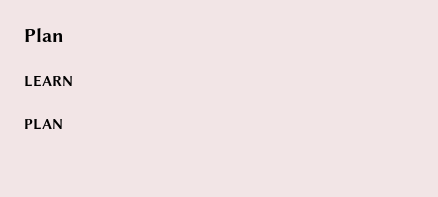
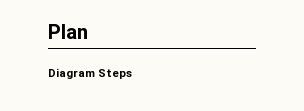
[24,75,73,87] [24,119,63,130] LEARN // PLAN -> [48,68,133,79] Diagram Steps

